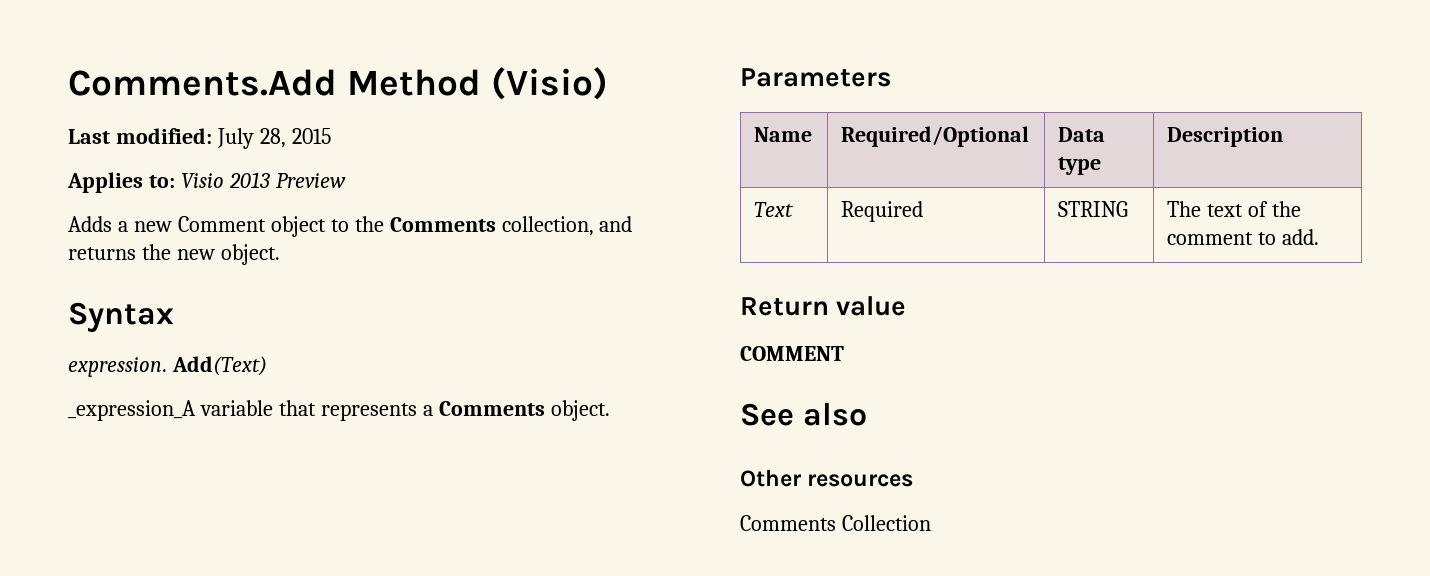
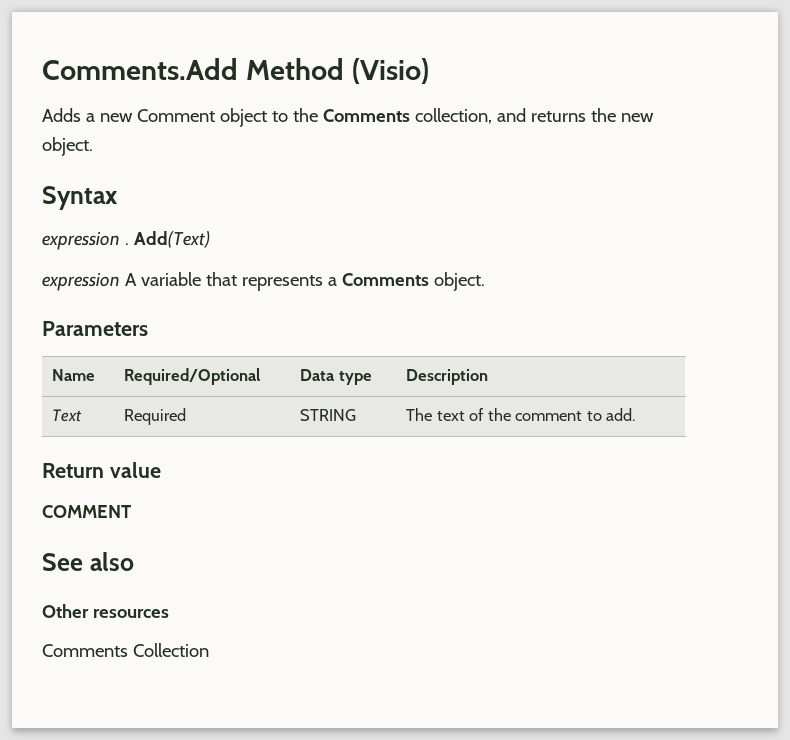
[68,128,331,149] [67,172,346,193] // Last modified: July 28, 2015 // Applies to: Visio 2013 Preview -> (429, 71) none
[68,357,167,377] expression. -> [42,232,129,250] expression .
[68,400,196,421] _expression_A -> [42,273,137,291] expression A

